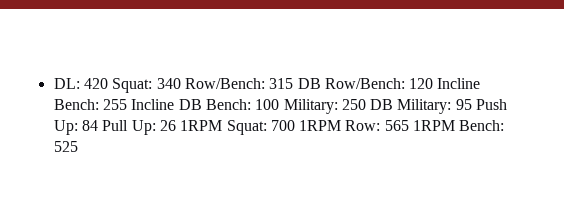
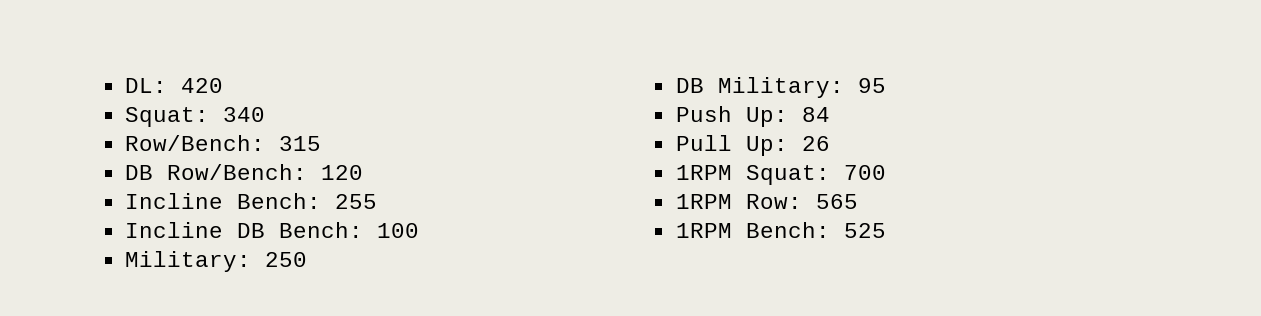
(108, 83) none -> (223, 85) //
(181, 83) none -> (265, 114) //
(294, 83) none -> (321, 143) //
(434, 83) none -> (363, 172) //
(127, 104) none -> (377, 201) //
(280, 104) none -> (419, 230) //
(366, 104) none -> (307, 259) //
(472, 104) none -> (886, 85) //
(98, 125) none -> (830, 114) //
(176, 125) none -> (830, 143) //
(295, 125) none -> (886, 172) //
(409, 125) none -> (858, 201) //

